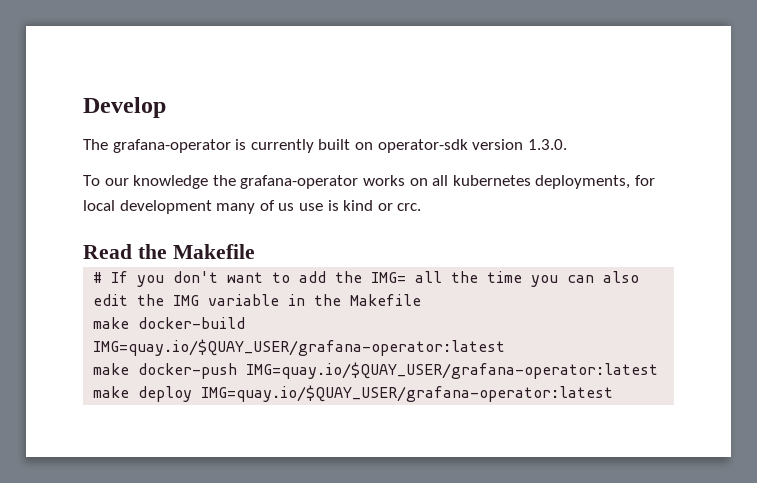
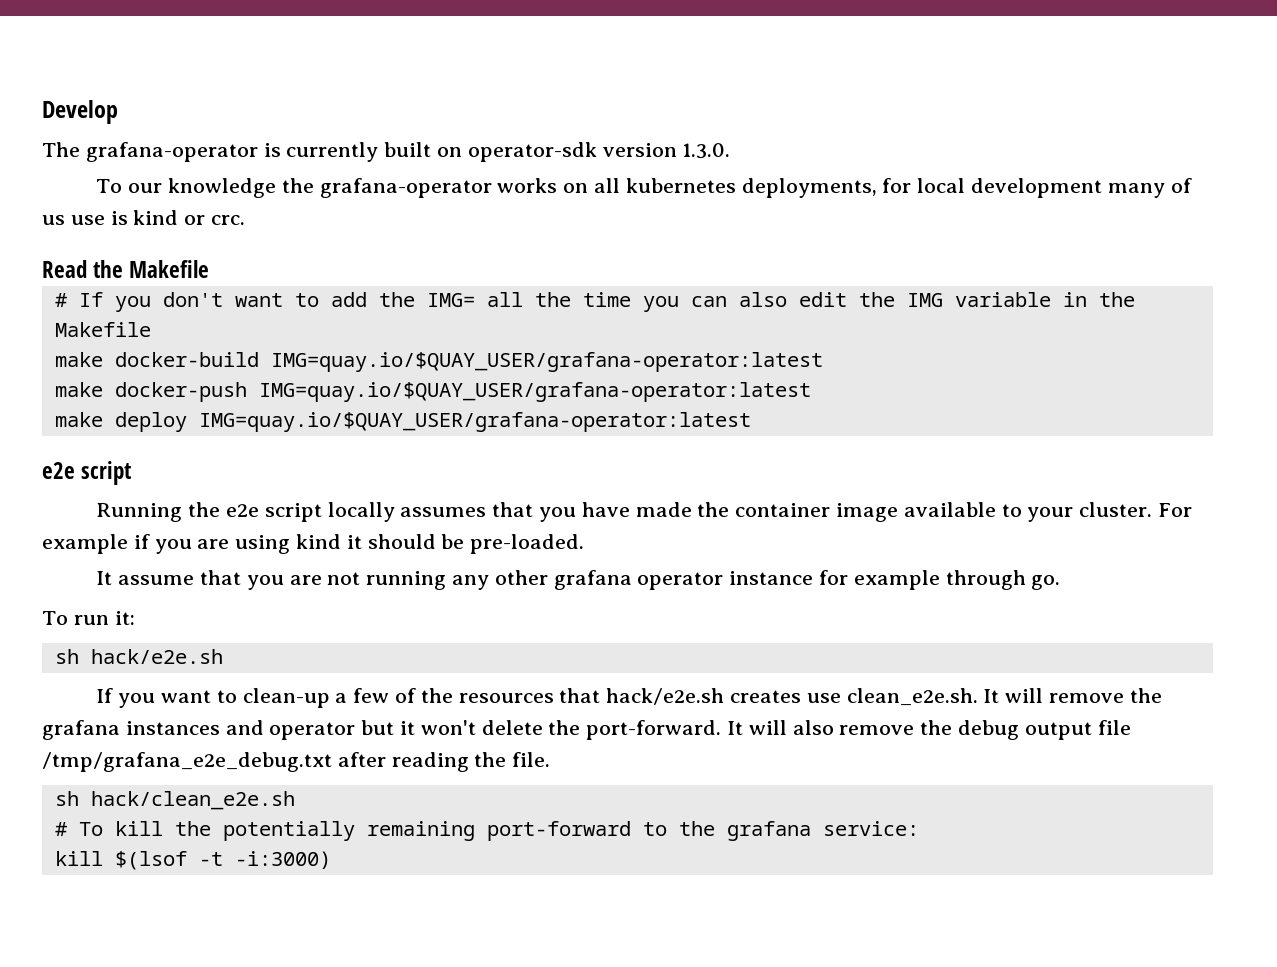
(614, 393) none -> [42,461,132,485] [96,502,1192,522] [42,534,585,554] [96,570,1061,590] [42,611,135,625] [54,649,223,664] [96,688,1162,708] [42,720,1131,740] [42,752,551,772] [54,791,295,810] [54,821,919,841] [54,851,331,870] // e2e script // Running the e2e script locally assumes that you have made the container image available to your cluster. For example if you are using kind it should be pre-loaded. // It assume that you are not running any other grafana operator instance for example through go. // To run it: // sh hack/e2e.sh // If you want to clean-up a few of the resources that hack/e2e.sh creates use clean_e2e.sh. It will remove the grafana instances and operator but it won't delete the port-forward. It will also remove the debug output file /tmp/grafana_e2e_debug.txt after reading the file. // sh hack/clean_e2e.sh // # To kill the potentially remaining port-forward to the grafana service: // kill $(lsof -t -i:3000)

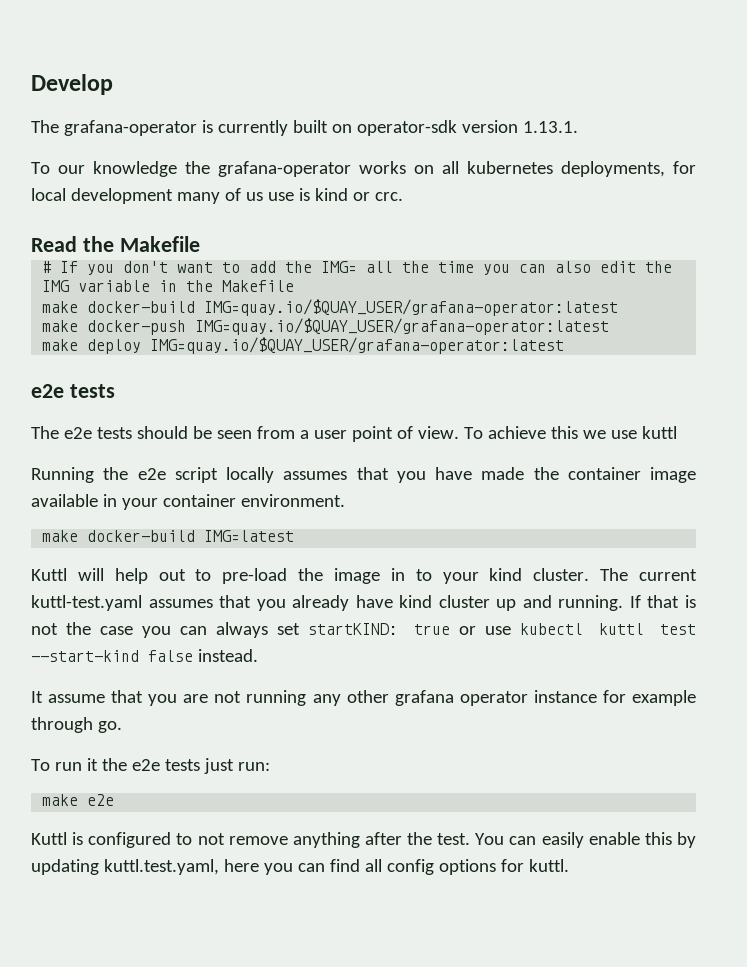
[682,143,731,159] 1.3.0. -> [522,121,578,133] 1.13.1.
[81,461,132,485] script -> [69,384,115,398] [31,426,677,442] tests // The e2e tests should be seen from a user point of view. To achieve this we use kuttl
[1001,502,1192,522] [42,534,585,554] to your cluster. For example if you are using kind it should be pre-loaded. -> [102,494,345,510] [42,530,295,542] [31,568,698,584] [31,595,697,611] [31,622,696,638] [31,649,258,662] in your container environment. // make docker-build IMG=latest // Kuttl will help out to pre-load the image in to your kind cluster. The current kuttl-test.yaml assumes that you already have kind cluster up and running. If that is not the case you can always set startKIND: true or use kubectl kuttl test --start-kind false instead.
[114,611,135,625] [54,649,223,664] [96,688,1162,708] [42,720,1131,740] [42,752,551,772] [54,791,295,810] [54,821,919,841] [54,851,331,870] it: // sh hack/e2e.sh // If you want to clean-up a few of the resources that hack/e2e.sh creates use clean_e2e.sh. It will remove the grafana instances and operator but it won't delete the port-forward. It will also remove the debug output file /tmp/grafana_e2e_debug.txt after reading the file. // sh hack/clean_e2e.sh // # To kill the potentially remaining port-forward to the grafana service: // kill $(lsof -t -i:3000) -> [86,758,270,774] [42,794,115,806] [31,832,696,848] [31,859,569,875] it the e2e tests just run: // make e2e // Kuttl is configured to not remove anything after the test. You can easily enable this by updating kuttl.test.yaml, here you can find all config options for kuttl.

